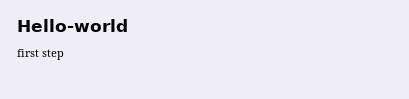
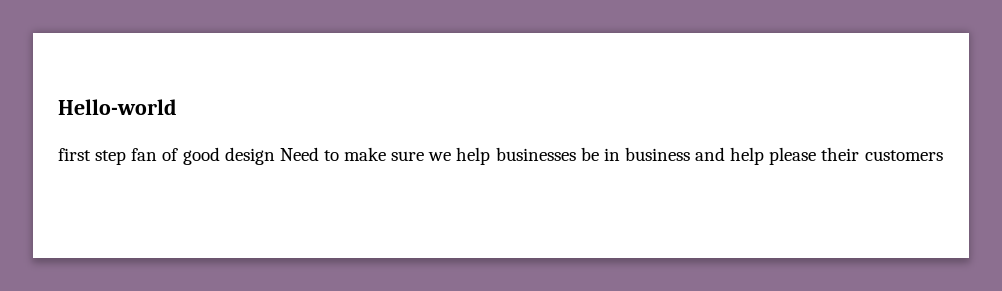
(64, 54) none -> [131,147,943,165] fan of good design Need to make sure we help businesses be in business and help please their customers

